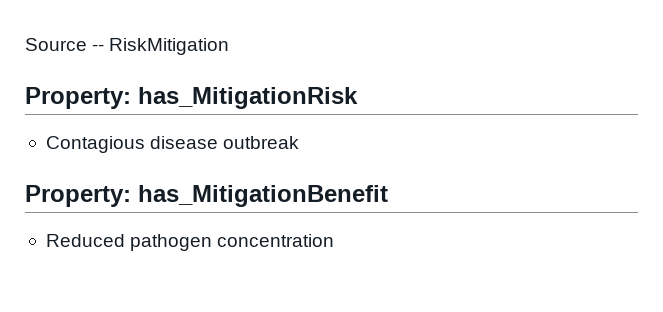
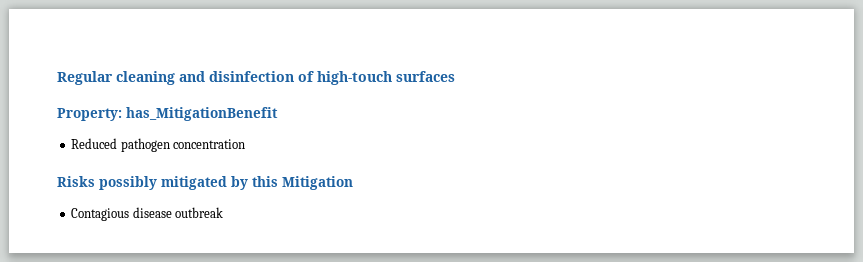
[25,38,230,55] [25,87,358,109] [45,136,300,153] Source -- RiskMitigation // Property: has_MitigationRisk // Contagious disease outbreak -> [57,71,455,85] Regular cleaning and disinfection of high-touch surfaces
(335, 240) none -> [57,176,353,190] [71,207,224,221] // Risks possibly mitigated by this Mitigation // Contagious disease outbreak

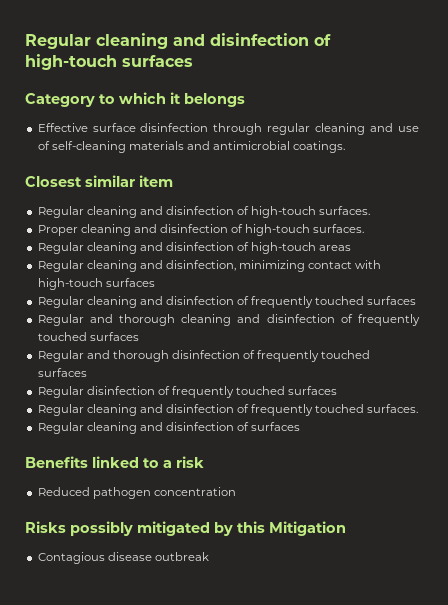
[57,107,278,121] Property: has_MitigationBenefit -> [25,92,245,107] [37,123,419,135] [37,141,346,153] [25,175,173,187] [37,206,371,218] [37,224,365,236] [37,242,352,254] [37,260,382,272] [37,278,155,290] [37,296,417,308] [37,314,420,326] [37,332,139,341] [37,350,371,362] [37,368,87,377] [37,386,338,398] [37,404,419,416] [37,422,301,434] [25,456,204,468] Category to which it belongs // Effective surface disinfection through regular cleaning and use of self-cleaning materials and antimicrobial coatings. // Closest similar item // Regular cleaning and disinfection of high-touch surfaces. // Proper cleaning and disinfection of high-touch surfaces. // Regular cleaning and disinfection of high-touch areas // Regular cleaning and disinfection, minimizing contact with high-touch surfaces // Regular cleaning and disinfection of frequently touched surfaces // Regular and thorough cleaning and disinfection of frequently touched surfaces // Regular and thorough disinfection of frequently touched surfaces // Regular disinfection of frequently touched surfaces // Regular cleaning and disinfection of frequently touched surfaces. // Regular cleaning and disinfection of surfaces // Benefits linked to a risk

